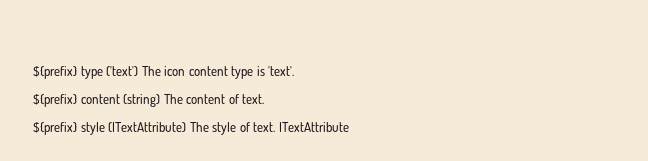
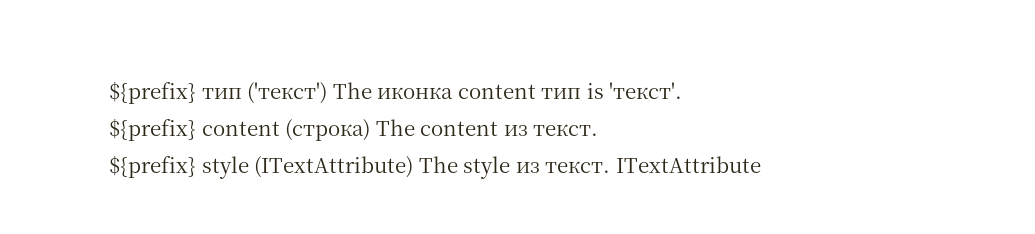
[33,66,295,79] ${prefix} type ('text') The icon content type is 'text'. -> [109,81,683,104] ${prefix} тип ('текст') The иконка content тип is 'текст'.
[123,94,161,107] (string) -> [285,119,371,141] (строка)
[228,94,265,104] of text. -> [503,124,599,136] из текст.
[239,122,276,132] of text. -> [515,161,611,173] из текст.

